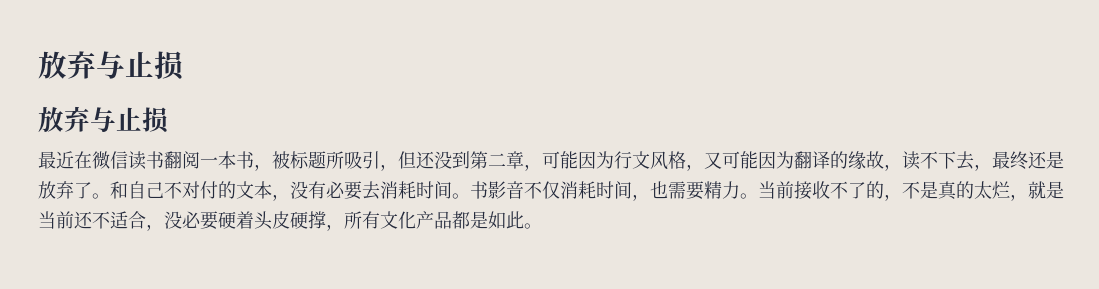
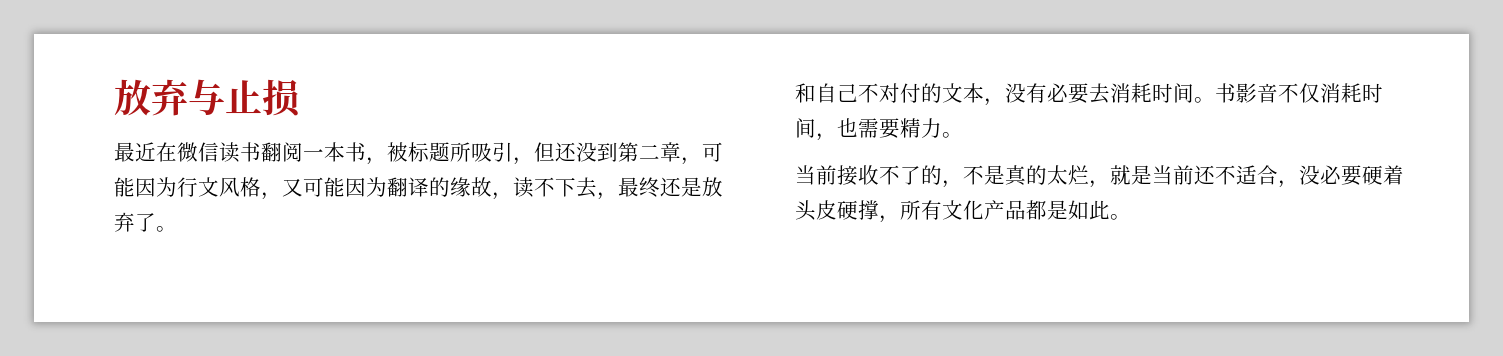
[38,51,184,80] [38,106,169,133] 放弃与止损 // 放弃与止损 -> [114,79,300,117] 放弃与止损
(110, 196) none -> (177, 229) //
(758, 196) none -> (963, 135) //

